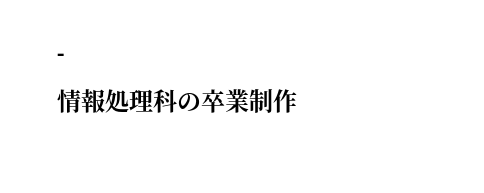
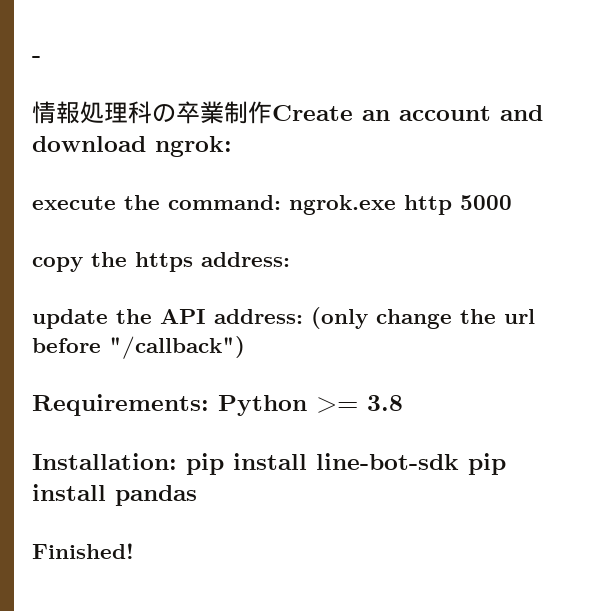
(297, 101) none -> [272,105,543,121] [32,136,232,157] [32,195,512,215] [32,252,290,272] [32,307,535,329] [32,336,245,359] [32,394,403,416] [32,453,506,475] [32,484,197,506] [32,543,134,559] Create an account and download ngrok: // execute the command: ngrok.exe http 5000 // copy the https address: // update the API address: (only change the url before "/callback") // Requirements: Python >= 3.8 // Installation: pip install line-bot-sdk pip install pandas // Finished!

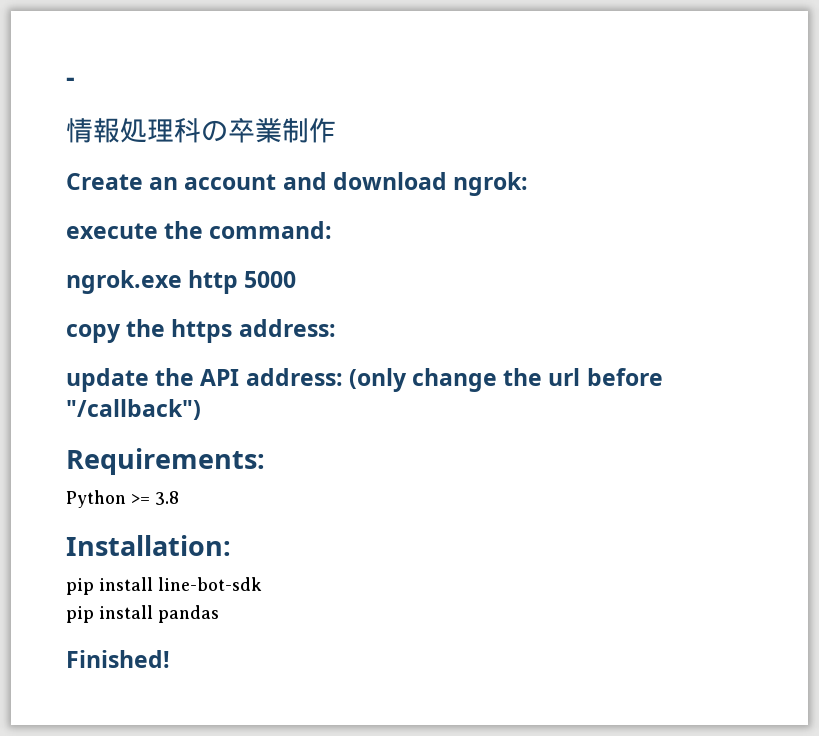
(272, 112) none -> (336, 130) //
(281, 202) none -> (333, 230) //
(209, 405) none -> (265, 461) //
(177, 461) none -> (231, 545) //
(459, 461) none -> (262, 584) //

